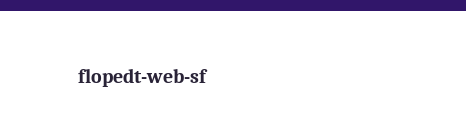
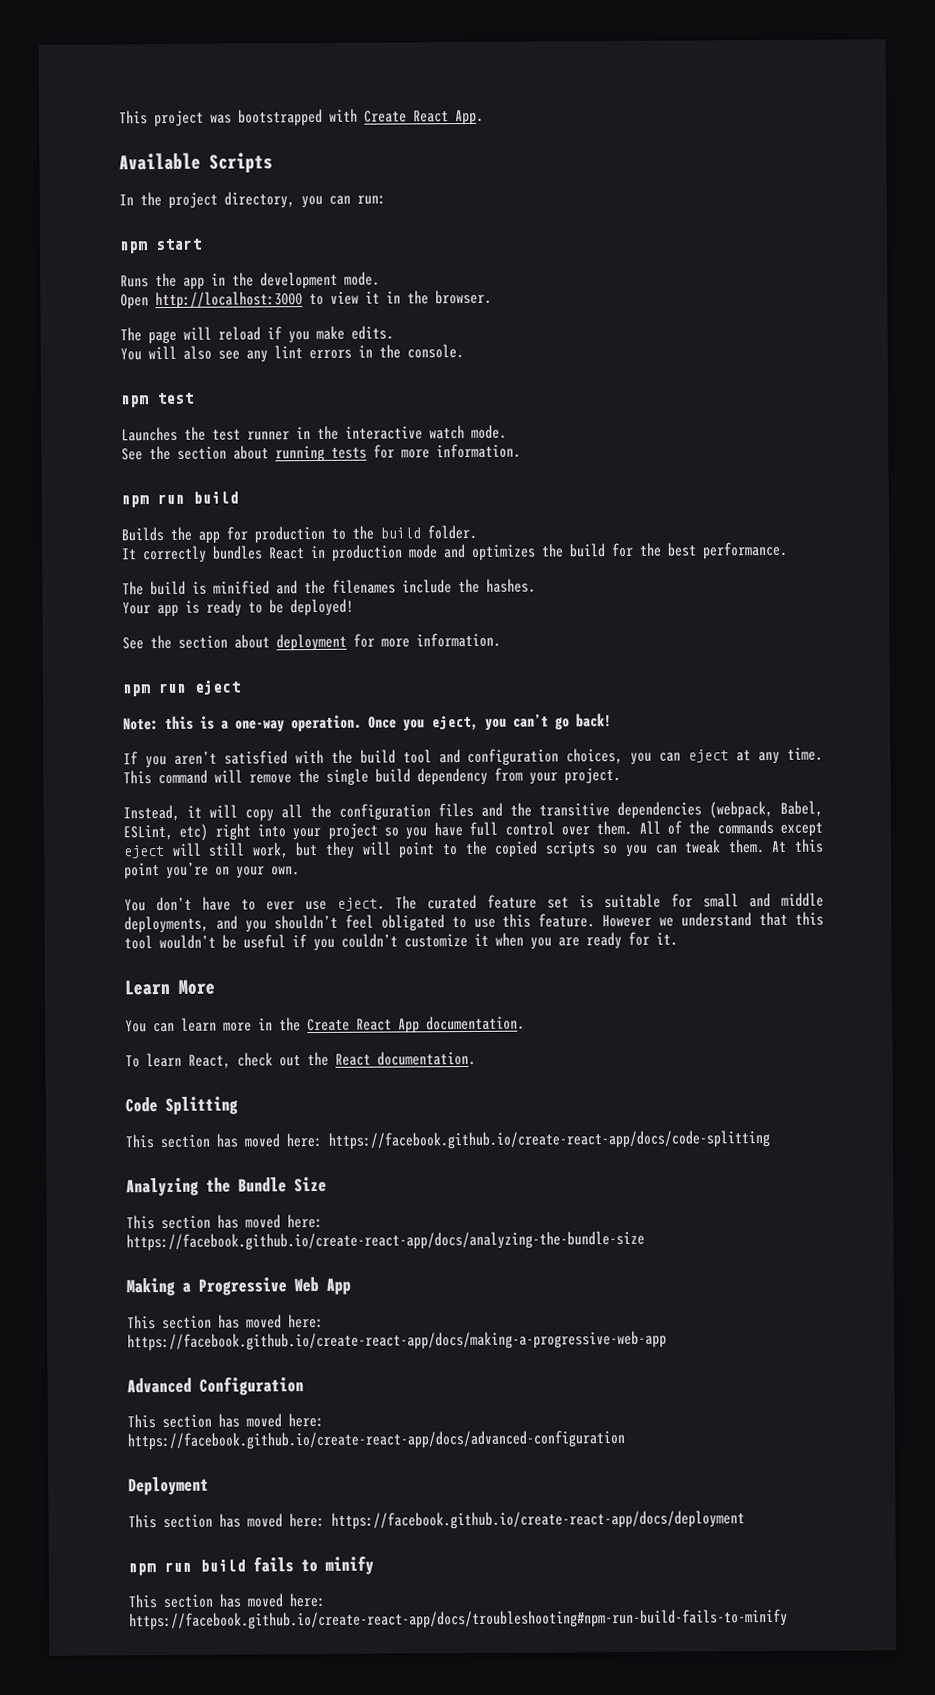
[78,68,208,87] flopedt-web-sf -> [119,108,484,128] [119,152,273,173] [119,191,386,209] [119,238,202,254] [120,271,380,290] [120,289,492,310] [120,325,394,345] [120,344,464,363] [120,392,194,408] [121,424,507,442] [121,443,521,463] [121,491,239,508] [121,524,477,544] [122,541,788,564] [122,578,536,596] [122,598,354,618] [122,632,501,652] [122,679,240,697] [123,713,612,733] [123,747,823,769] [123,767,621,786] [123,800,823,822] [123,819,824,841] [123,838,824,859] [124,861,300,880] [124,892,824,912] [124,911,825,934] [124,931,678,952] [124,979,215,996] [125,1015,525,1034] [125,1050,476,1069] [125,1096,238,1116] [125,1130,770,1150] [126,1176,327,1197] [126,1213,323,1230] [126,1230,645,1252] [126,1276,351,1297] [127,1313,324,1330] [127,1330,667,1352] [127,1376,304,1396] [127,1412,324,1429] [127,1429,625,1451] [128,1476,209,1496] [128,1510,745,1530] [128,1555,374,1576] [128,1592,326,1609] [129,1608,788,1631] This project was bootstrapped with Create React App. // Available Scripts // In the project directory, you can run: // npm start // Runs the app in the development mode. // Open http://localhost:3000 to view it in the browser. // The page will reload if you make edits. // You will also see any lint errors in the console. // npm test // Launches the test runner in the interactive watch mode. // See the section about running tests for more information. // npm run build // Builds the app for production to the build folder. // It correctly bundles React in production mode and optimizes the build for the best performance. // The build is minified and the filenames include the hashes. // Your app is ready to be deployed! // See the section about deployment for more information. // npm run eject // Note: this is a one-way operation. Once you eject, you can’t go back! // If you aren’t satisfied with the build tool and configuration choices, you can eject at any time. This command will remove the single build dependency from your project. // Instead, it will copy all the configuration files and the transitive dependencies (webpack, Babel, ESLint, etc) right into your project so you have full control over them. All of the commands except eject will still work, but they will point to the copied scripts so you can tweak them. At this point you’re on your own. // You don’t have to ever use eject. The curated feature set is suitable for small and middle deployments, and you shouldn’t feel obligated to use this feature. However we understand that this tool wouldn’t be useful if you couldn’t customize it when you are ready for it. // Learn More // You can learn more in the Create React App documentation. // To learn React, check out the React documentation. // Code Splitting // This section has moved here: https://facebook.github.io/create-react-app/docs/code-splitting // Analyzing the Bundle Size // This section has moved here: https://facebook.github.io/create-react-app/docs/analyzing-the-bundle-size // Making a Progressive Web App // This section has moved here: https://facebook.github.io/create-react-app/docs/making-a-progressive-web-app // Advanced Configuration // This section has moved here: https://facebook.github.io/create-react-app/docs/advanced-configuration // Deployment // This section has moved here: https://facebook.github.io/create-react-app/docs/deployment // npm run build fails to minify // This section has moved here: https://facebook.github.io/create-react-app/docs/troubleshooting#npm-run-build-fails-to-minify

